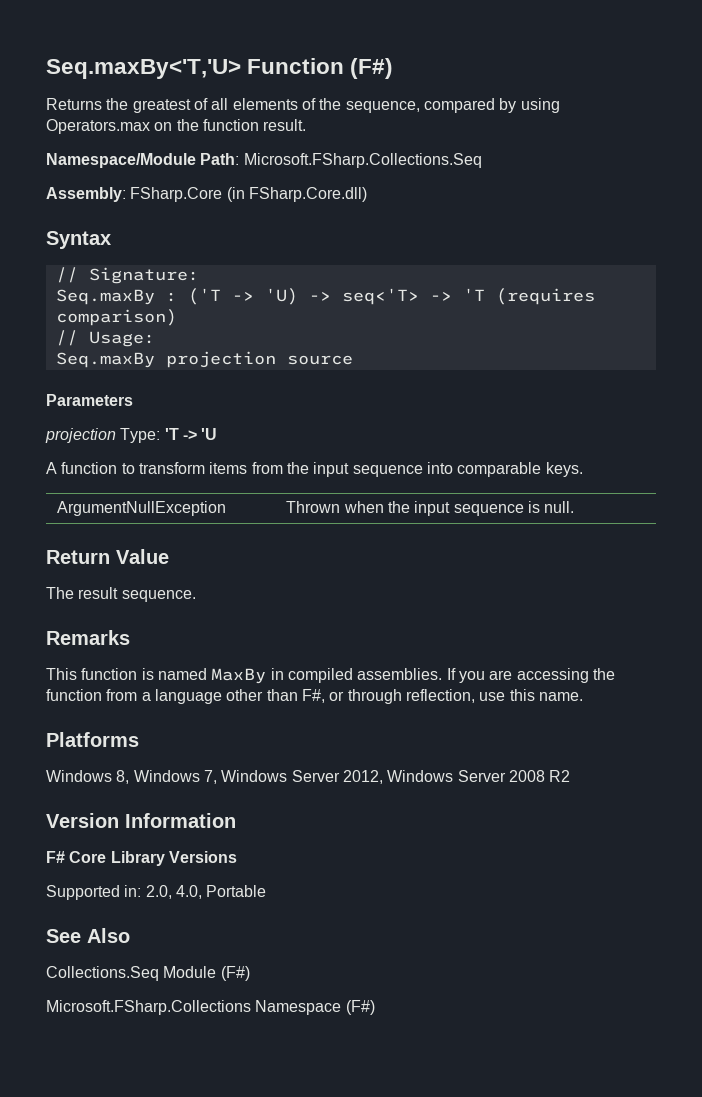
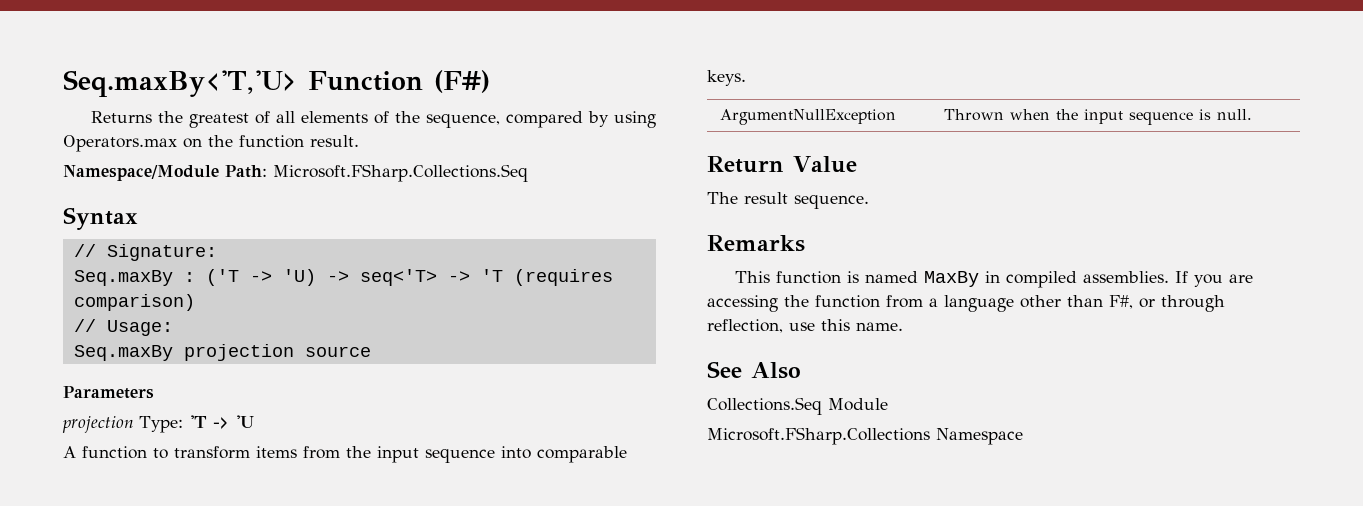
[46,187,367,202] // Assembly: FSharp.Core (in FSharp.Core.dll) -> (528, 173) none
[46,732,139,747] [46,770,571,784] [46,813,236,828] [46,851,237,866] [46,885,267,900] // Platforms // Windows 8, Windows 7, Windows Server 2012, Windows Server 2008 R2 // Version Information // F# Core Library Versions // Supported in: 2.0, 4.0, Portable -> (903, 326) none
[220,966,250,981] (F#) -> (888, 404) none
[345,1000,375,1015] (F#) -> (1023, 436) none

